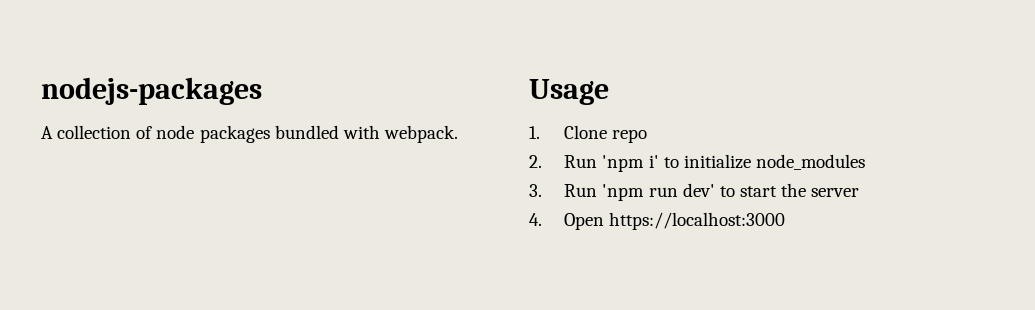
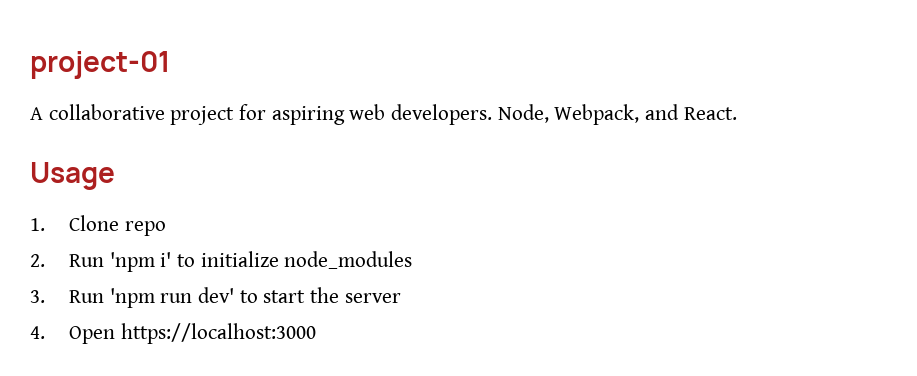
[41,77,262,105] nodejs-packages -> [30,51,170,79] project-01
[57,125,458,143] collection of node packages bundled with webpack. -> [48,104,737,125] collaborative project for aspiring web developers. Node, Webpack, and React.

